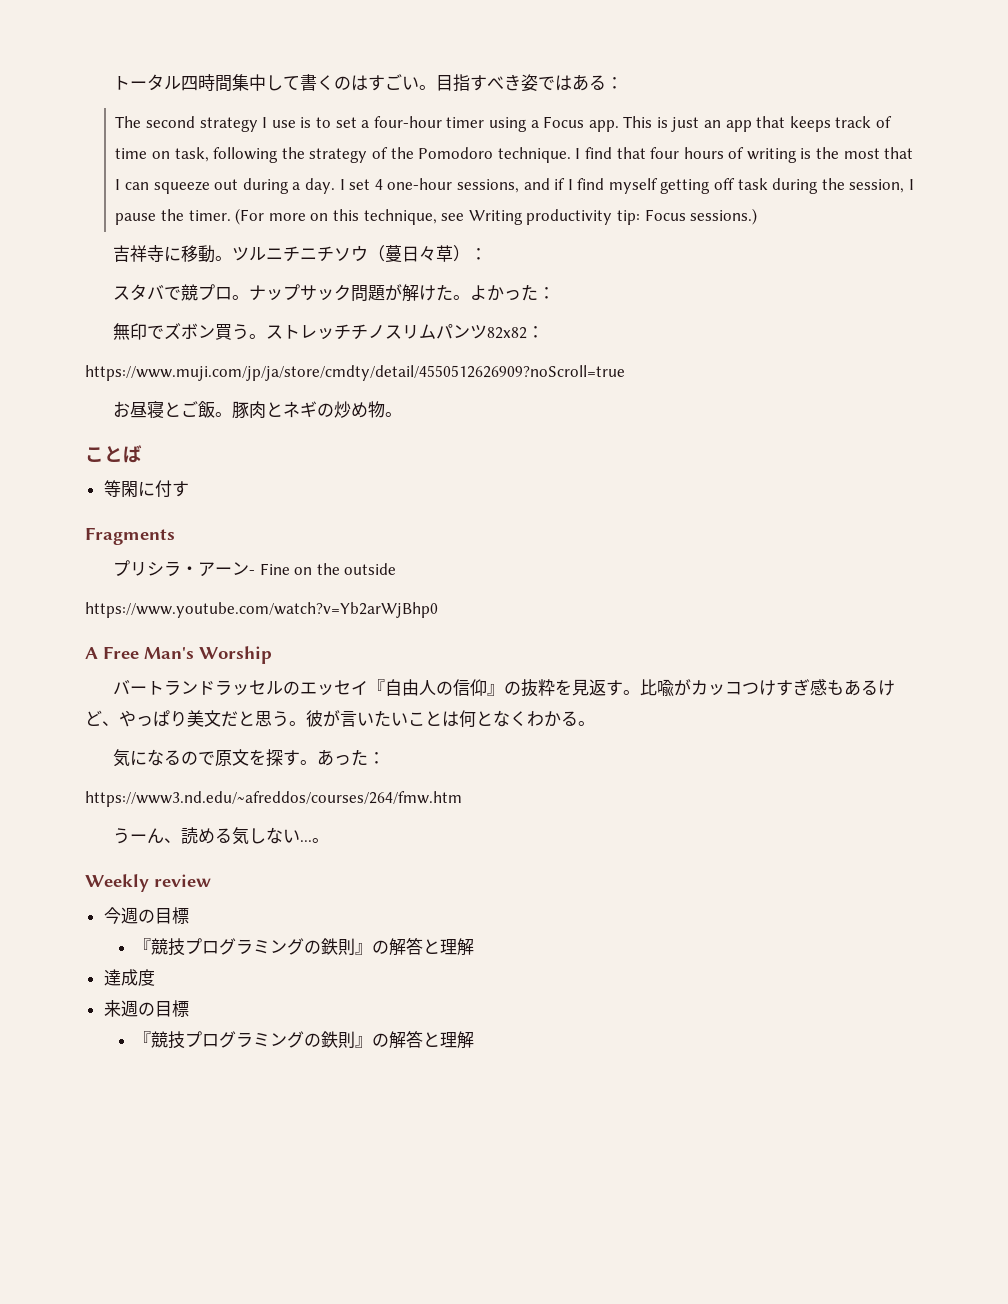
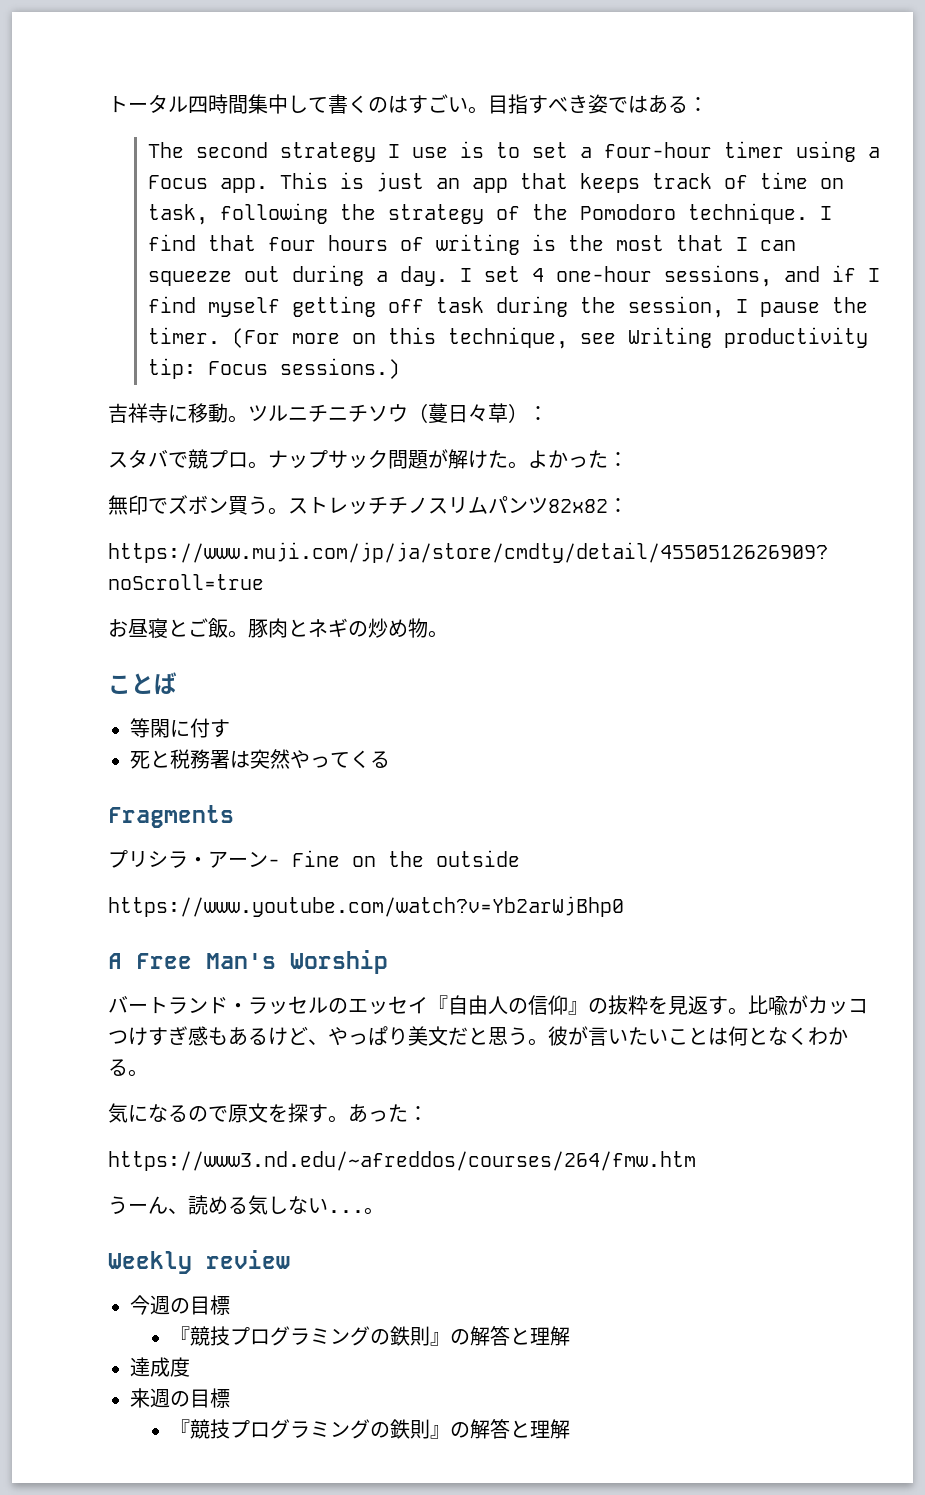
(189, 489) none -> [130,749,390,769] // 死と税務署は突然やってくる
(215, 688) none -> [228,1003,248,1013] ・

